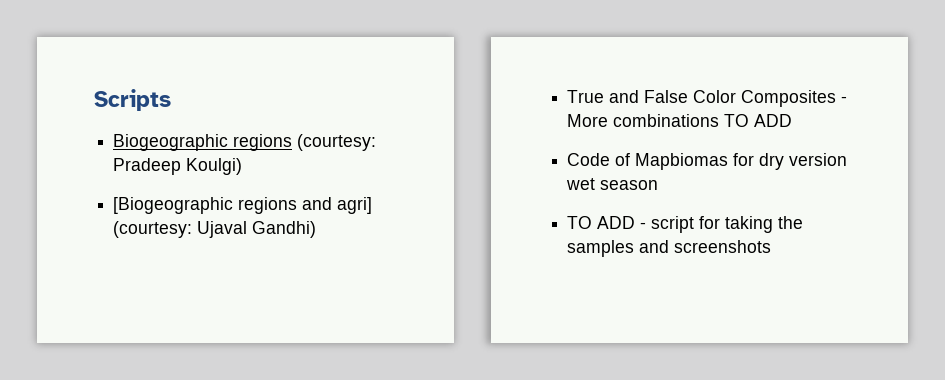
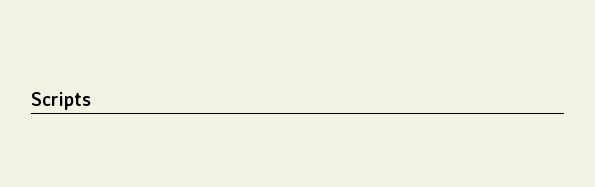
[113,134,377,151] [113,158,243,175] [113,197,373,214] [113,221,317,238] [567,90,848,107] [567,114,793,127] [567,153,848,170] [566,178,659,190] [567,216,804,233] [567,240,772,257] // Biogeographic regions (courtesy: Pradeep Koulgi) // [Biogeographic regions and agri] (courtesy: Ujaval Gandhi) // True and False Color Composites - More combinations TO ADD // Code of Mapbiomas for dry version wet season // TO ADD - script for taking the samples and screenshots -> (91, 101) none

